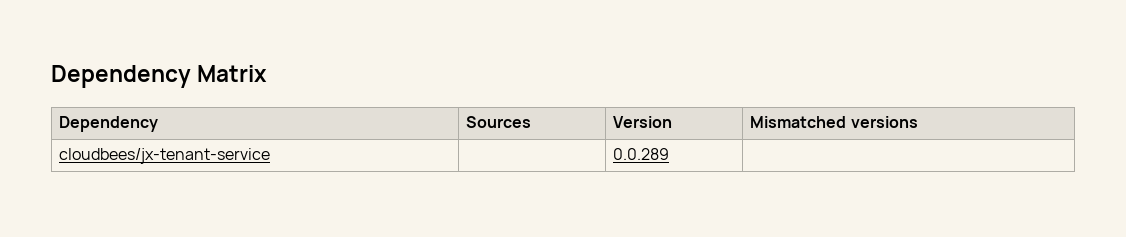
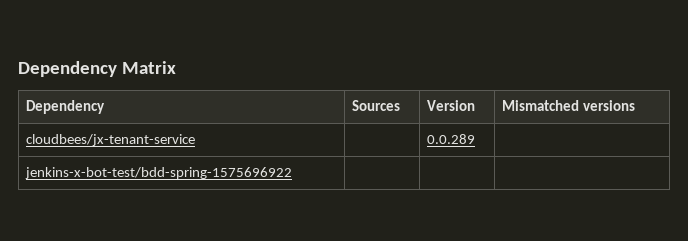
(670, 154) none -> [25,167,293,179] // jenkins-x-bot-test/bdd-spring-1575696922 | | |

